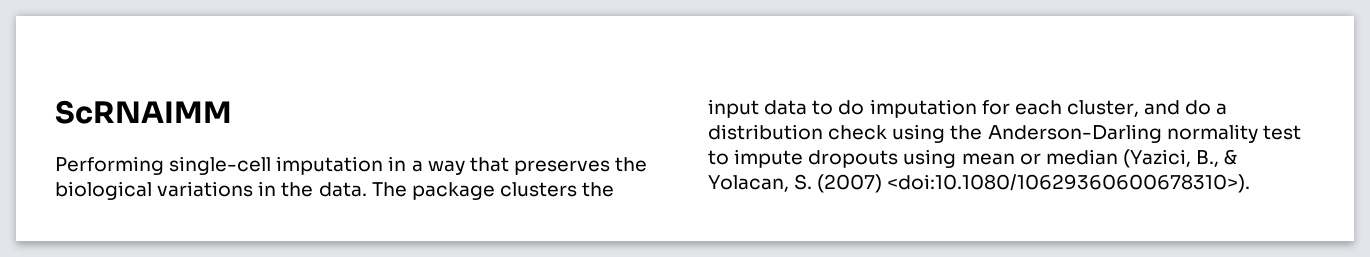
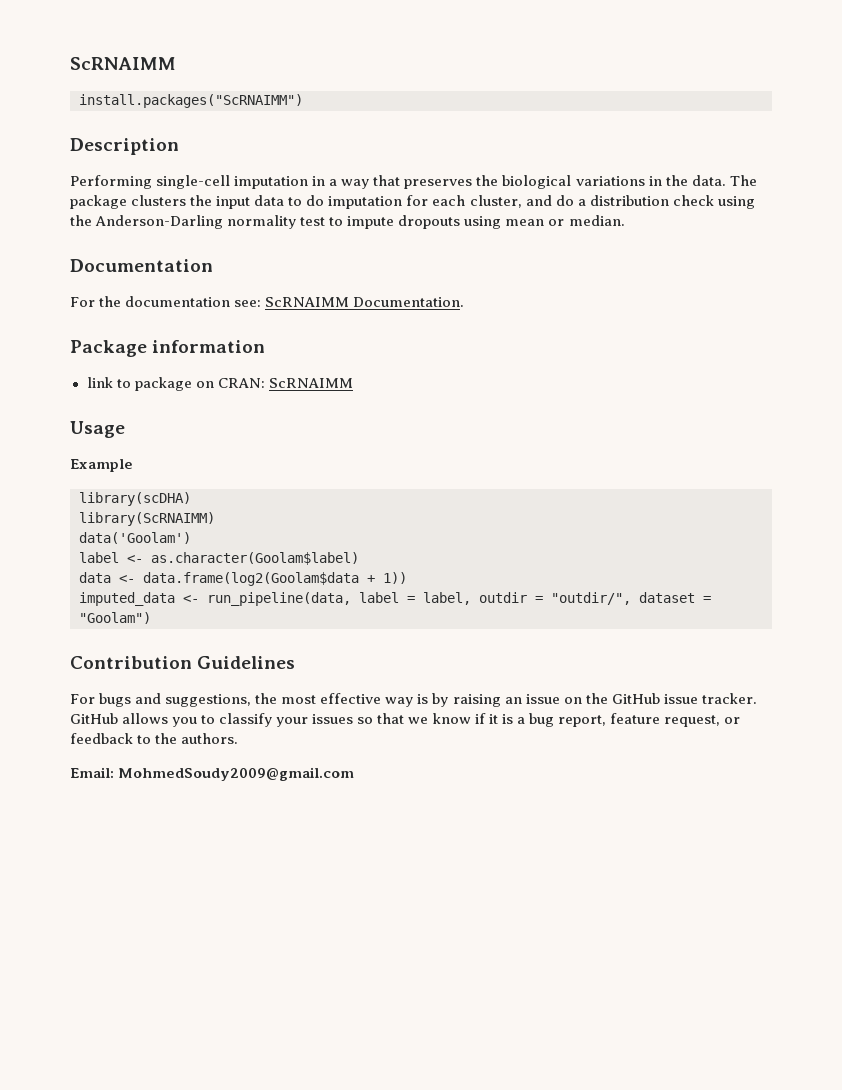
[55,100,232,124] ScRNAIMM -> [70,57,176,70] [79,94,303,108] [70,138,179,155] ScRNAIMM // install.packages("ScRNAIMM") // Description
[1045,149,1238,168] [708,174,1251,193] median (Yazici, B., & Yolacan, S. (2007) <doi:10.1080/10629360600678310>). -> [568,215,625,226] [70,259,213,272] [70,296,465,307] [70,340,266,357] [86,377,353,391] [70,421,125,438] [70,459,133,472] [79,492,191,506] [79,512,215,526] [79,532,191,544] [79,552,359,565] [79,572,407,586] [79,592,711,606] [79,612,151,624] [70,656,296,669] [70,693,757,707] [70,713,740,727] [70,733,239,744] [70,767,355,781] median. // Documentation // For the documentation see: ScRNAIMM Documentation. // Package information // link to package on CRAN: ScRNAIMM // Usage // Example // library(scDHA) // library(ScRNAIMM) // data('Goolam') // label <- as.character(Goolam$label) // data <- data.frame(log2(Goolam$data + 1)) // imputed_data <- run_pipeline(data, label = label, outdir = "outdir/", dataset = "Goolam") // Contribution Guidelines // For bugs and suggestions, the most effective way is by raising an issue on the GitHub issue tracker. GitHub allows you to classify your issues so that we know if it is a bug report, feature request, or feedback to the authors. // Email: MohmedSoudy2009@gmail.com

